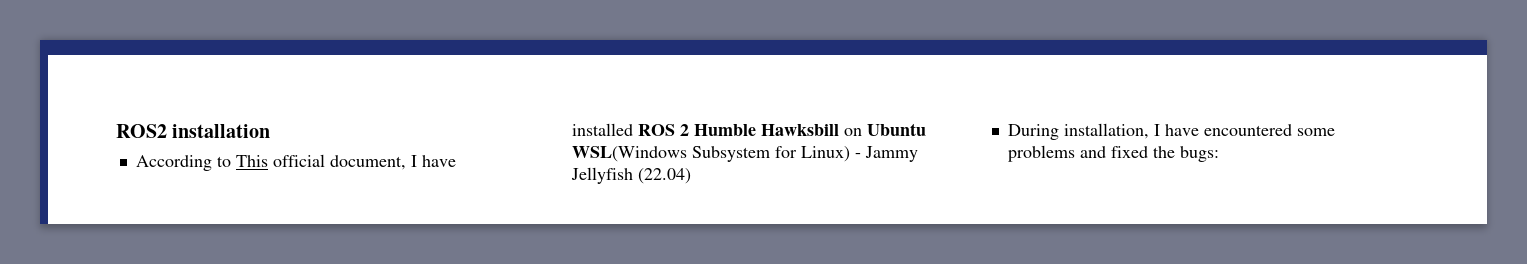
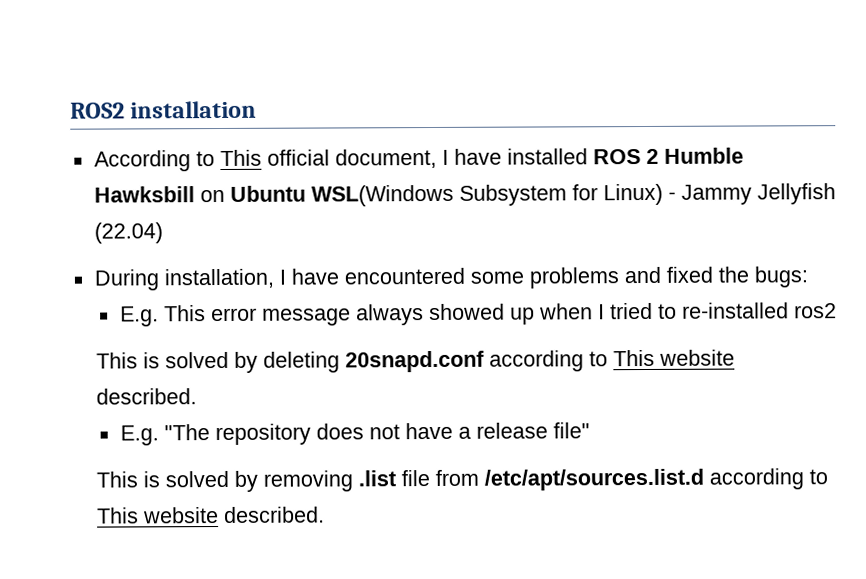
(1219, 154) none -> [119,302,837,327] [95,349,735,373] [95,388,197,405] [119,422,590,446] [95,468,828,492] [96,506,325,524] // E.g. This error message always showed up when I tried to re-installed ros2 // This is solved by deleting 20snapd.conf according to This website described. // E.g. "The repository does not have a release file" // This is solved by removing .list file from /etc/apt/sources.list.d according to This website described.

